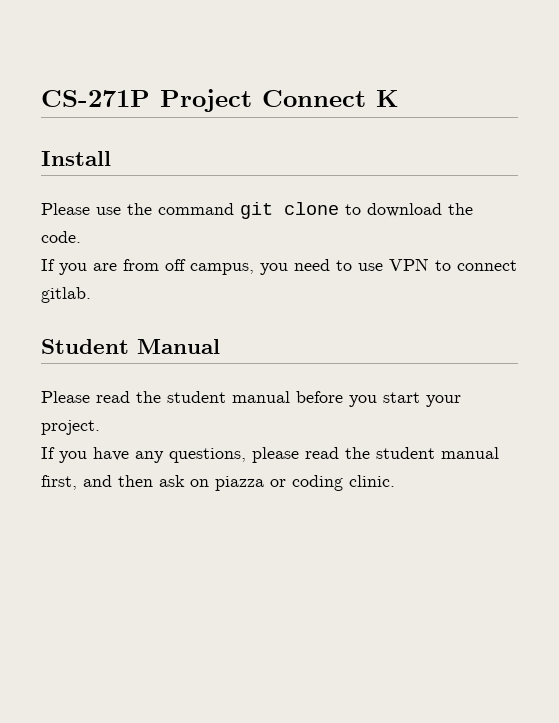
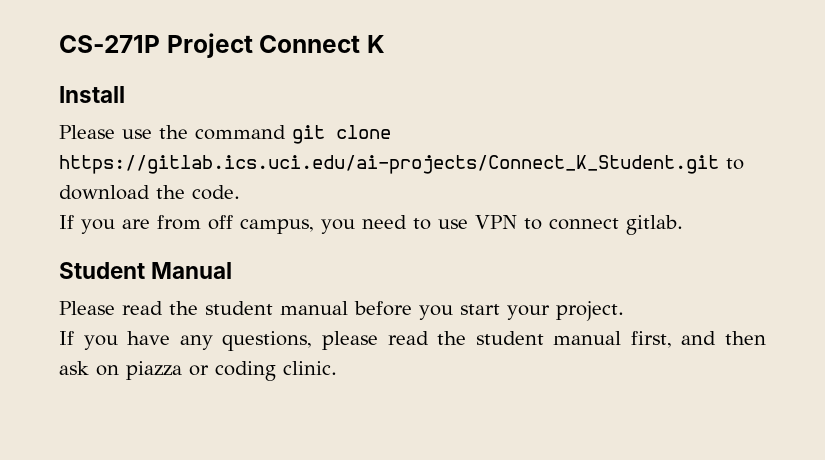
(339, 208) none -> [59,155,719,174] https://gitlab.ics.uci.edu/ai-projects/Connect_K_Student.git

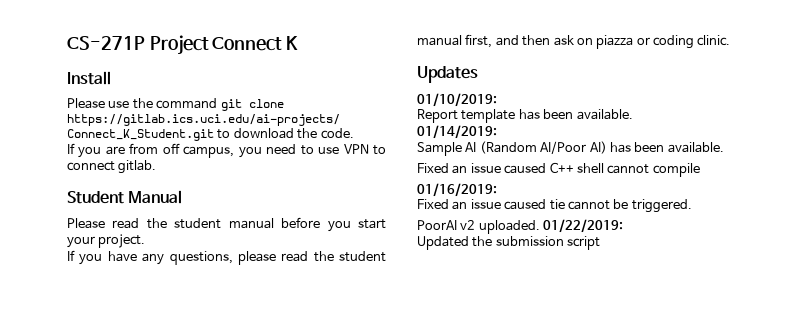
(337, 368) none -> [417,66,478,83] [417,93,497,107] [417,109,633,123] [417,125,497,139] [417,141,724,156] [417,162,700,177] [417,183,497,197] [417,199,692,213] [417,219,624,234] [417,236,601,250] // Updates // 01/10/2019: // Report template has been available. // 01/14/2019: // Sample AI (Random AI/Poor AI) has been available. // Fixed an issue caused C++ shell cannot compile // 01/16/2019: // Fixed an issue caused tie cannot be triggered. // PoorAI v2 uploaded. 01/22/2019: // Updated the submission script

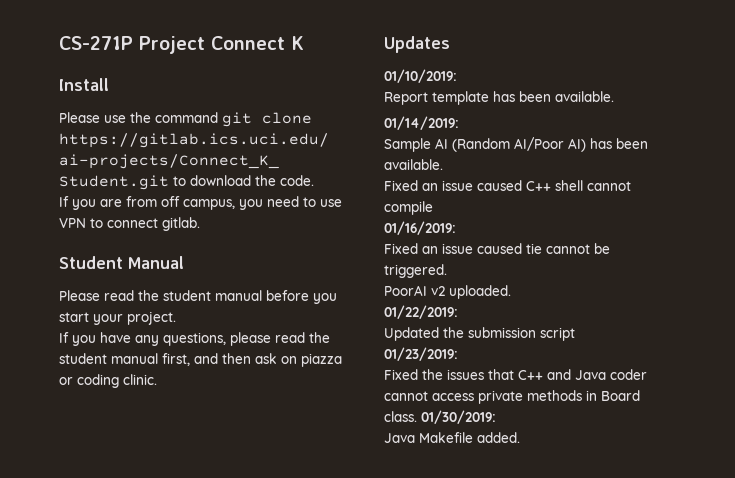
(540, 227) none -> (511, 292) //
(601, 243) none -> [384,347,458,361] [384,369,647,380] [384,390,640,404] [384,410,496,424] [384,432,520,443] // 01/23/2019: // Fixed the issues that C++ and Java coder cannot access private methods in Board class. 01/30/2019: // Java Makefile added.

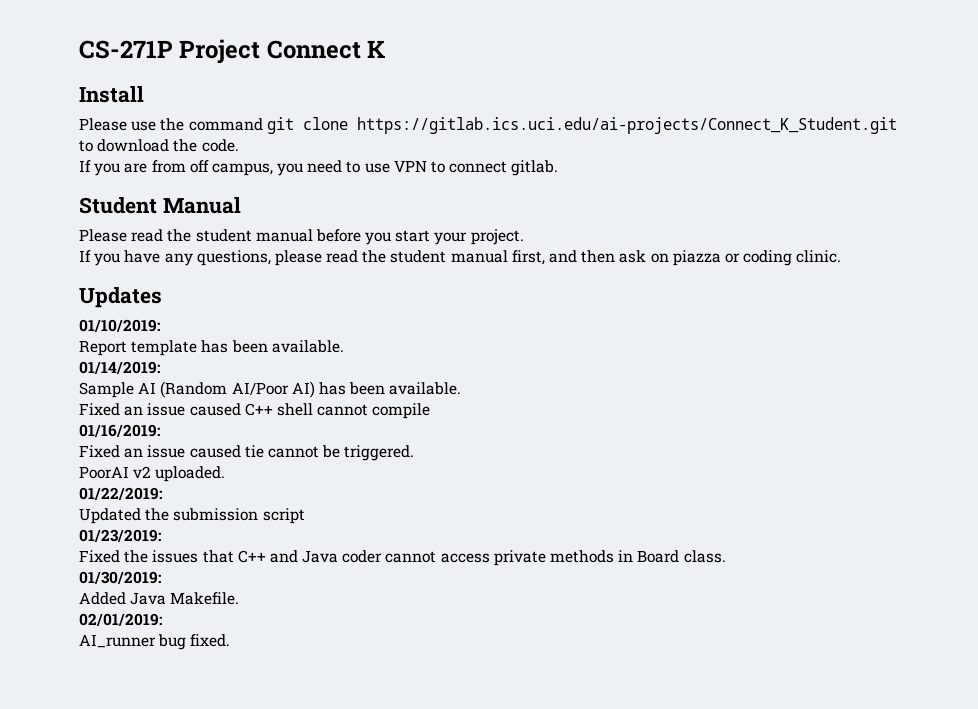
(417, 416) none -> (726, 556) //
[384,432,520,443] Java Makefile added. -> [79,592,240,605] [79,613,162,626] [79,634,231,650] Added Java Makefile. // 02/01/2019: // AI_runner bug fixed.

